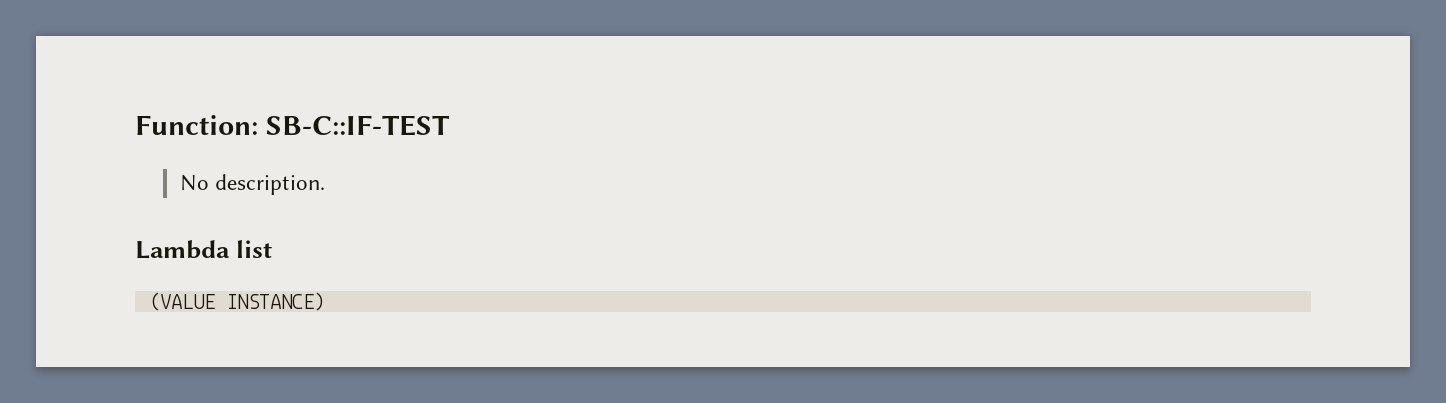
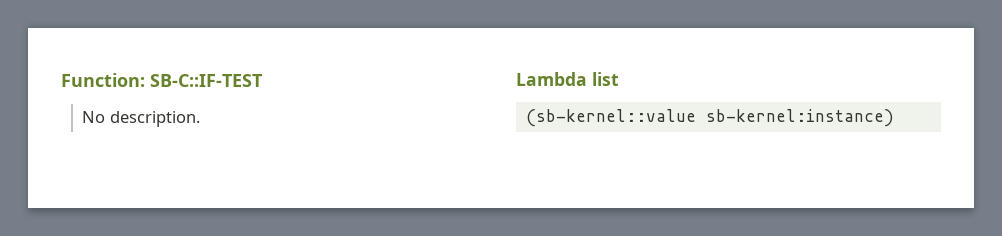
[148,292,325,311] (VALUE INSTANCE) -> [525,109,894,127] (sb-kernel::value sb-kernel:instance)

